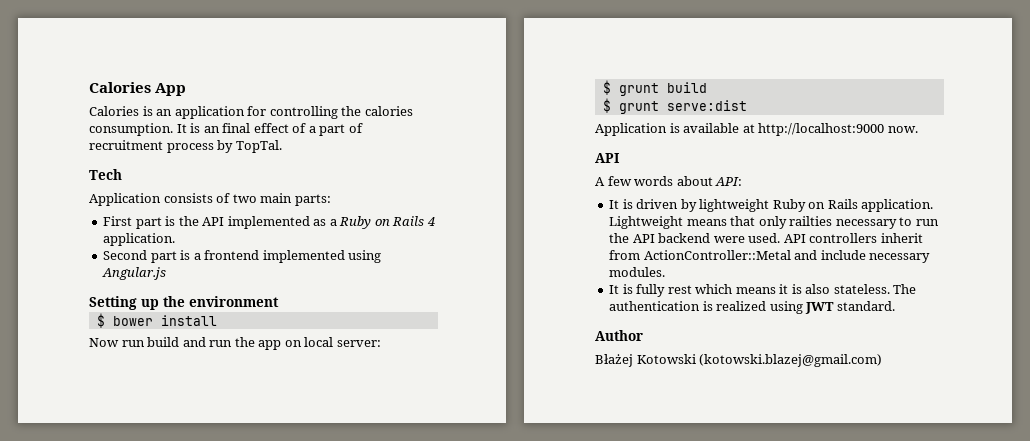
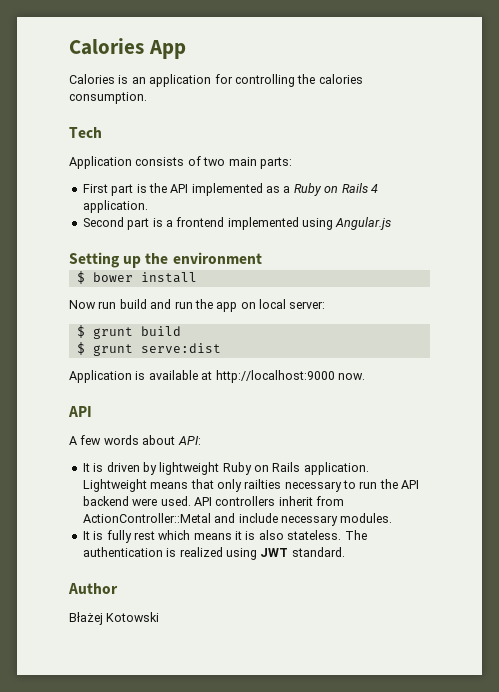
[176,123,363,136] [89,140,282,153] It is an final effect of a part of recruitment process by TopTal. -> (147, 98) none
[699,354,883,367] (kotowski.blazej@gmail.com) -> (160, 617) none

